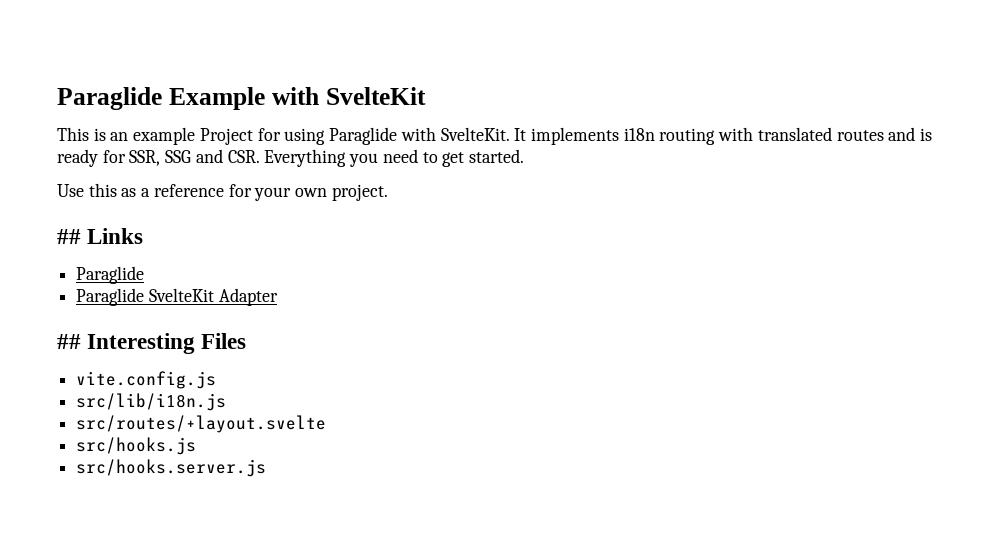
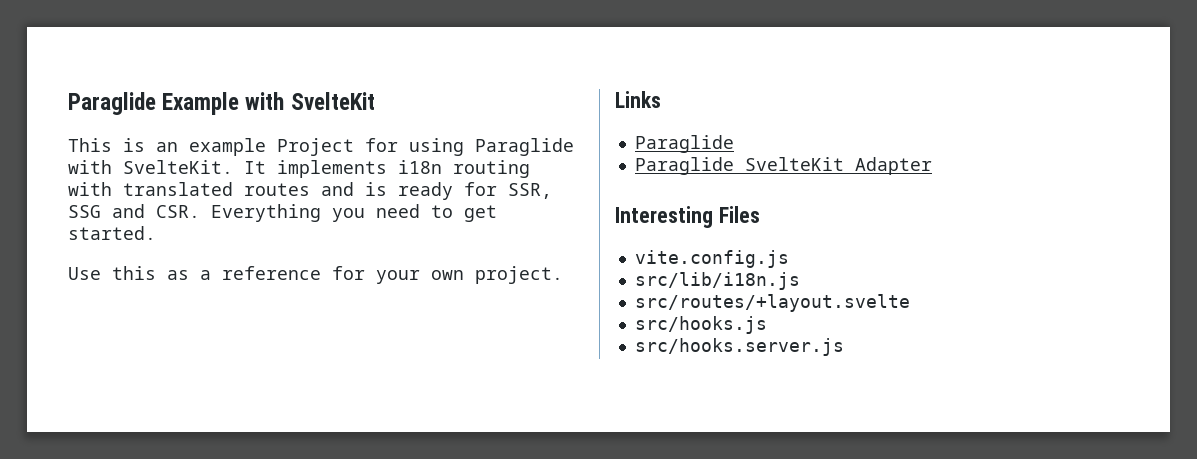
[57,229,81,244] ## -> (563, 275) none
[57,334,81,349] ## -> (932, 166) none

